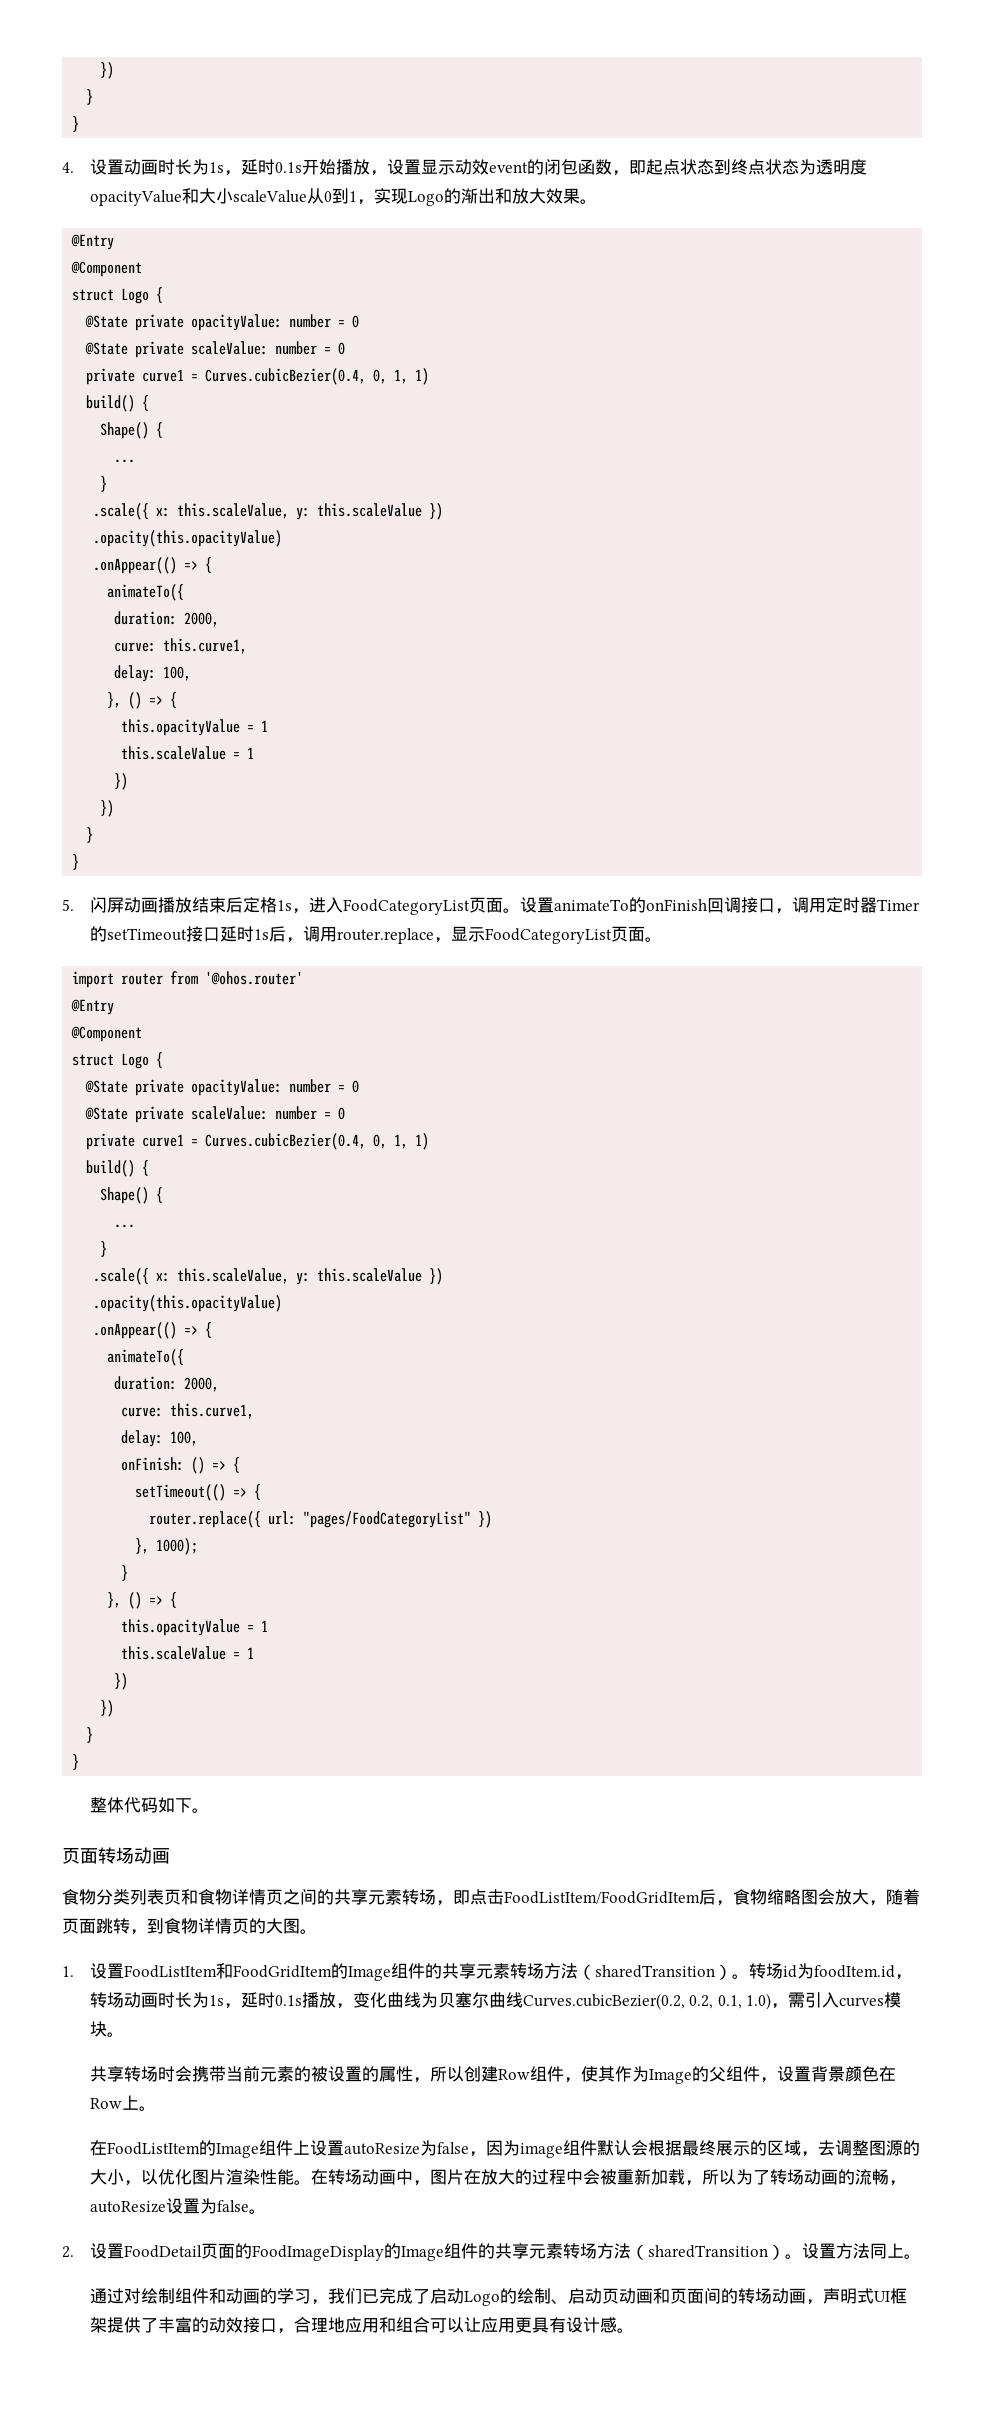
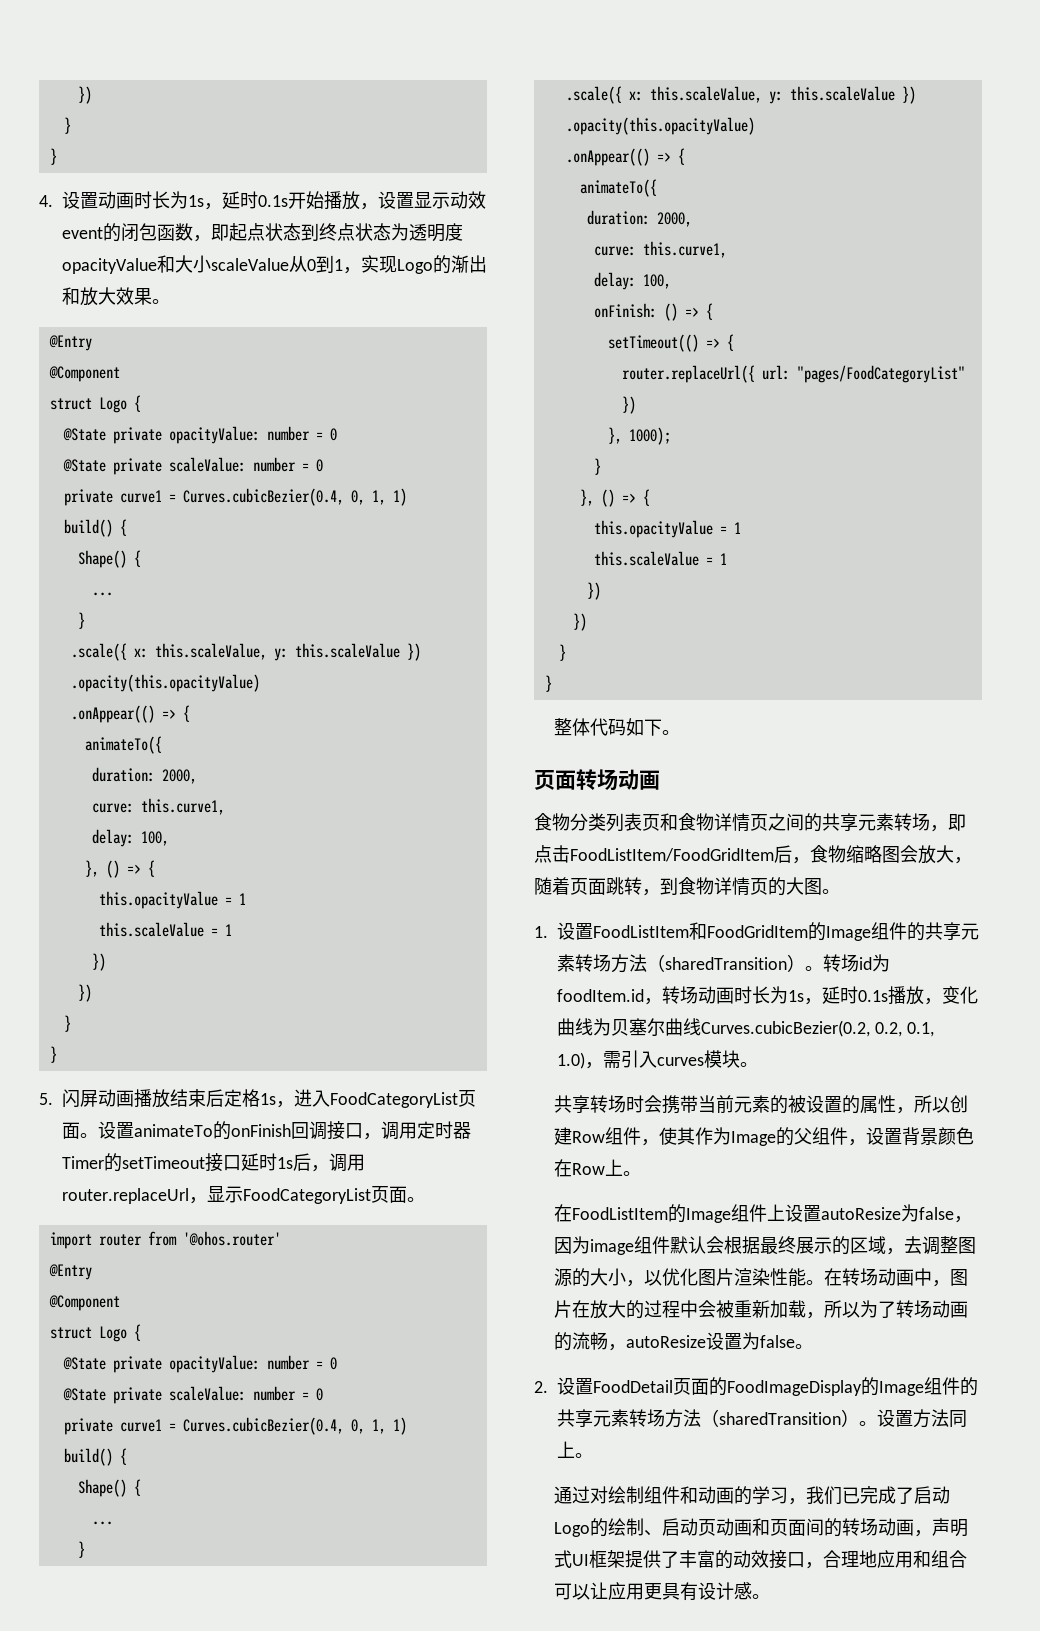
[336,928,434,944] router.replace -> [62,1188,189,1204] router.replaceUrl
[149,1511,262,1528] router.replace({ -> [621,365,755,383] router.replaceUrl({

